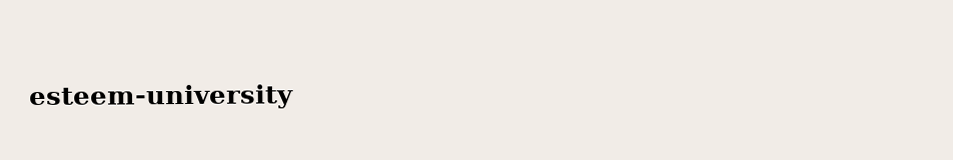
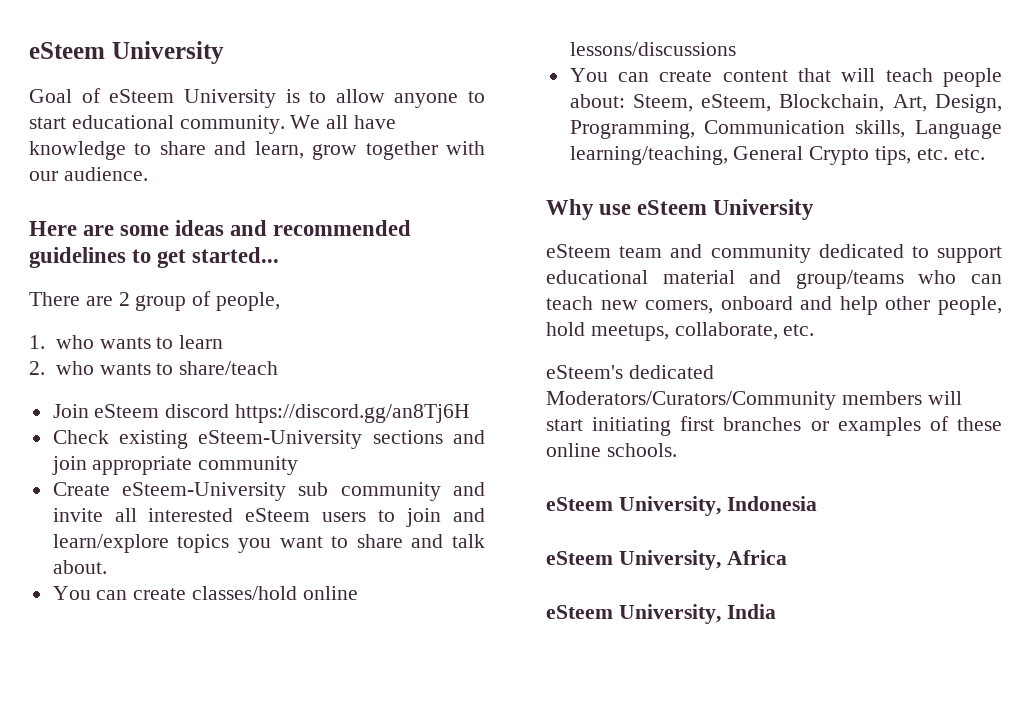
[29,84,294,111] esteem-university -> [29,41,224,64] [29,88,485,108] [29,115,397,134] [29,141,486,160] [29,167,148,181] [29,220,412,236] [29,247,280,268] [29,291,281,311] [29,335,224,349] [29,361,279,375] [52,404,471,423] [52,430,485,449] [51,456,299,475] [52,482,485,501] [52,508,485,527] [52,534,485,553] [52,560,107,574] [52,586,358,600] [569,42,736,56] [569,68,1002,87] [569,94,1002,113] [569,120,1002,139] [569,146,985,165] [546,199,815,220] [546,244,1002,263] [546,270,1002,289] [546,296,1002,315] [546,322,815,341] [546,365,714,379] [546,391,962,410] [546,416,1002,436] [546,443,677,457] [546,496,817,516] [546,550,787,570] [546,604,776,624] eSteem University // Goal of eSteem University is to allow anyone to start educational community. We all have knowledge to share and learn, grow together with our audience. // Here are some ideas and recommended guidelines to get started... // There are 2 group of people, // 1. who wants to learn // 2. who wants to share/teach // Join eSteem discord https://discord.gg/an8Tj6H // Check existing eSteem-University sections and join appropriate community // Create eSteem-University sub community and invite all interested eSteem users to join and learn/explore topics you want to share and talk about. // You can create classes/hold online lessons/discussions // You can create content that will teach people about: Steem, eSteem, Blockchain, Art, Design, Programming, Communication skills, Language learning/teaching, General Crypto tips, etc. etc. // Why use eSteem University // eSteem team and community dedicated to support educational material and group/teams who can teach new comers, onboard and help other people, hold meetups, collaborate, etc. // eSteem's dedicated Moderators/Curators/Community members will start initiating first branches or examples of these online schools. // eSteem University, Indonesia // eSteem University, Africa // eSteem University, India

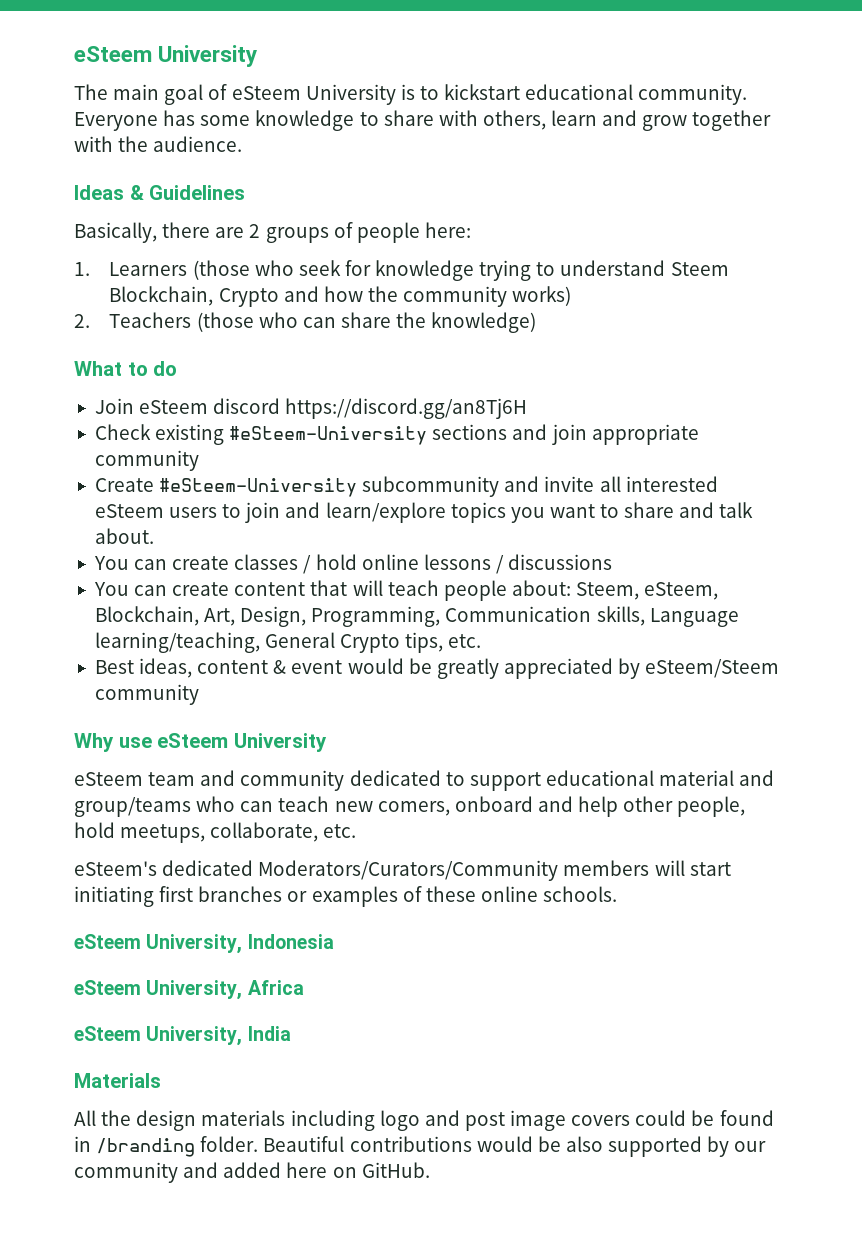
[29,41,224,64] [29,89,72,103] eSteem University // Goal -> [74,45,258,67] [74,84,204,105] eSteem University // The main goal
[335,89,485,108] [29,115,397,134] [29,141,304,160] allow anyone to start educational community. We all have knowledge to share and learn, -> [444,84,748,105] [74,110,638,131] kickstart educational community. Everyone has some knowledge to share with others, learn and
[29,171,58,181] our -> [118,136,149,152] the
[29,220,412,236] [29,247,280,268] [29,291,281,311] [29,335,224,349] [29,361,279,375] Here are some ideas and recommended guidelines to get started... // There are 2 group of people, // 1. who wants to learn // 2. who wants to share/teach -> [74,185,246,200] [74,222,471,243] [74,260,729,281] [109,286,572,307] [74,312,537,333] [74,361,178,376] Ideas & Guidelines // Basically, there are 2 groups of people here: // 1. Learners (those who seek for knowledge trying to understand Steem Blockchain, Crypto and how the community works) // 2. Teachers (those who can share the knowledge) // What to do
[198,430,363,449] eSteem-University -> [229,426,428,445] #eSteem-University
[121,482,441,501] eSteem-University sub community -> [159,476,500,497] #eSteem-University subcommunity
[192,586,358,600] [569,42,736,56] classes/hold online lessons/discussions -> [234,554,613,574] classes / hold online lessons / discussions
[953,148,985,160] etc. -> [94,658,780,679] [94,684,199,705] // Best ideas, content & event would be greatly appreciated by eSteem/Steem community
(776, 611) none -> [74,1073,161,1088] [74,1110,774,1131] [74,1136,767,1157] [74,1162,430,1183] // Materials // All the design materials including logo and post image covers could be found in /branding folder. Beautiful contributions would be also supported by our community and added here on GitHub.

